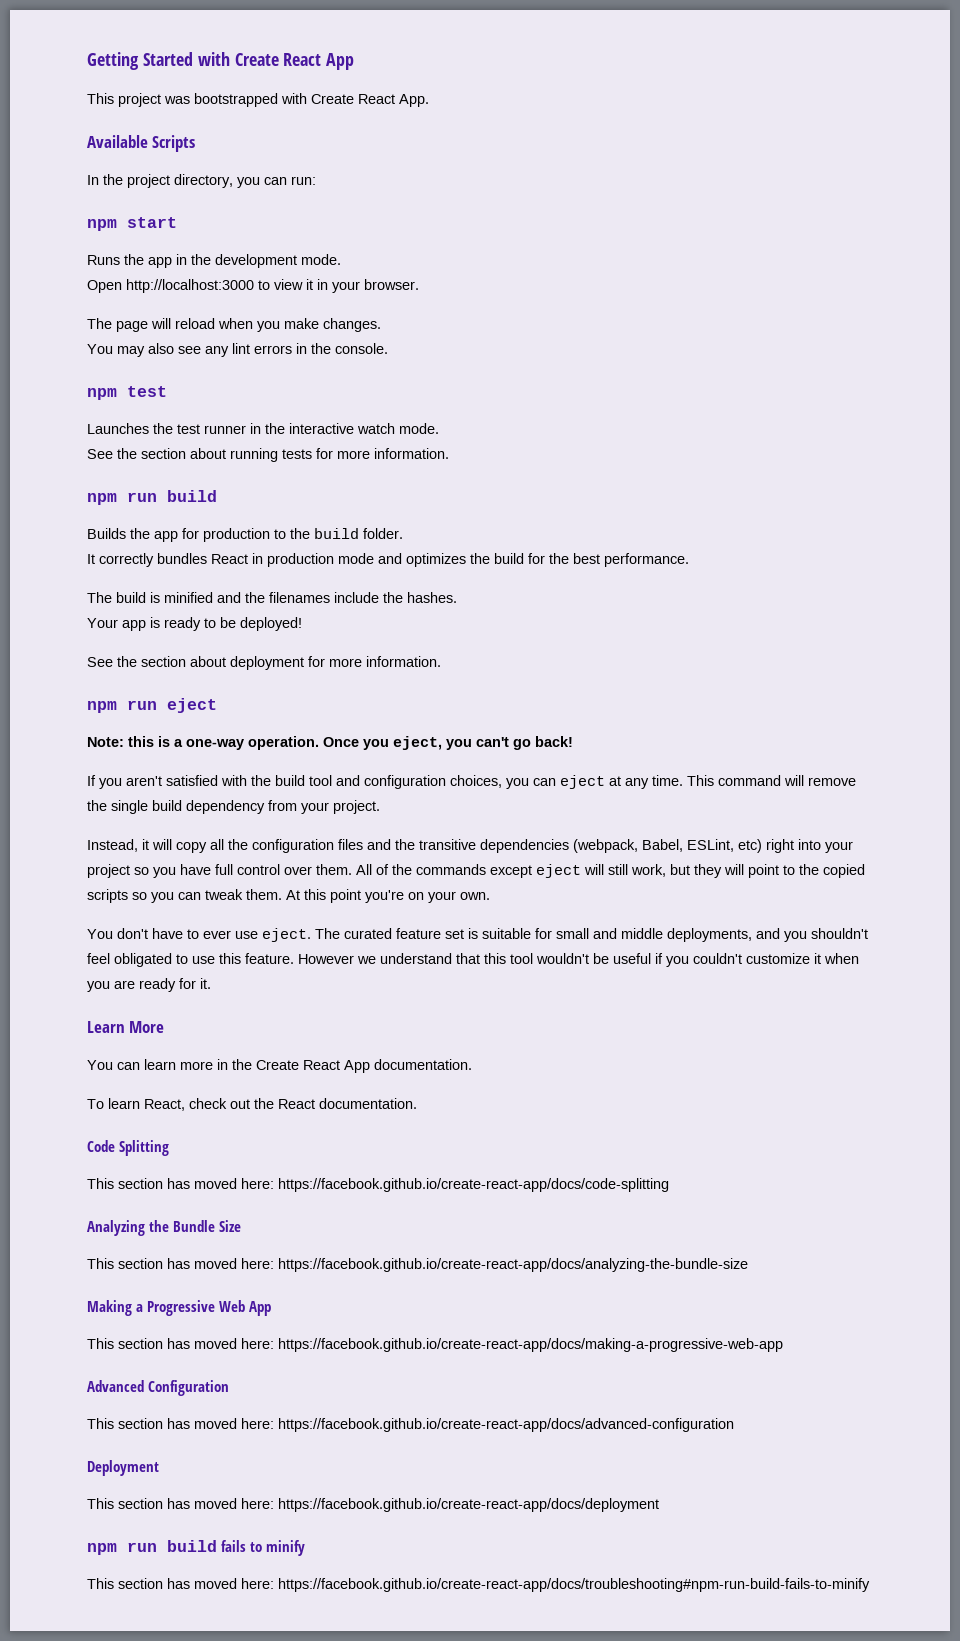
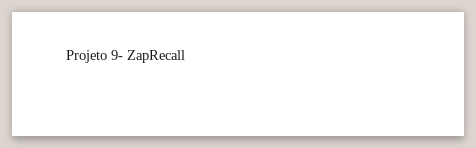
[87,52,355,70] [87,93,429,107] [87,135,196,152] [87,174,316,188] [87,217,177,231] [87,254,341,268] [87,279,419,293] [87,318,381,332] [87,343,388,357] [87,386,167,400] [87,423,439,434] [87,448,449,462] [87,490,217,505] [87,528,403,542] [87,553,689,567] [87,592,457,603] [87,617,302,631] [87,656,441,670] [87,698,217,713] [87,736,573,750] [87,775,856,789] [87,800,380,814] [87,839,853,853] [87,864,865,878] [87,889,490,903] [87,928,868,942] [87,953,859,967] [87,978,211,992] [87,1021,165,1033] [87,1059,472,1073] [87,1098,417,1111] [87,1140,170,1156] [87,1178,669,1192] [87,1220,242,1236] [87,1258,748,1272] [87,1300,272,1316] [87,1338,783,1352] [87,1380,230,1396] [87,1418,734,1432] [87,1460,159,1476] [87,1498,659,1512] [87,1540,306,1556] [87,1578,870,1592] Getting Started with Create React App // This project was bootstrapped with Create React App. // Available Scripts // In the project directory, you can run: // npm start // Runs the app in the development mode. // Open http://localhost:3000 to view it in your browser. // The page will reload when you make changes. // You may also see any lint errors in the console. // npm test // Launches the test runner in the interactive watch mode. // See the section about running tests for more information. // npm run build // Builds the app for production to the build folder. // It correctly bundles React in production mode and optimizes the build for the best performance. // The build is minified and the filenames include the hashes. // Your app is ready to be deployed! // See the section about deployment for more information. // npm run eject // Note: this is a one-way operation. Once you eject, you can't go back! // If you aren't satisfied with the build tool and configuration choices, you can eject at any time. This command will remove the single build dependency from your project. // Instead, it will copy all the configuration files and the transitive dependencies (webpack, Babel, ESLint, etc) right into your project so you have full control over them. All of the commands except eject will still work, but they will point to the copied scripts so you can tweak them. At this point you're on your own. // You don't have to ever use eject. The curated feature set is suitable for small and middle deployments, and you shouldn't feel obligated to use this feature. However we understand that this tool wouldn't be useful if you couldn't customize it when you are ready for it. // Learn More // You can learn more in the Create React App documentation. // To learn React, check out the React documentation. // Code Splitting // This section has moved here: https://facebook.github.io/create-react-app/docs/code-splitting // Analyzing the Bundle Size // This section has moved here: https://facebook.github.io/create-react-app/docs/analyzing-the-bundle-size // Making a Progressive Web App // This section has moved here: https://facebook.github.io/create-react-app/docs/making-a-progressive-web-app // Advanced Configuration // This section has moved here: https://facebook.github.io/create-react-app/docs/advanced-configuration // Deployment // This section has moved here: https://facebook.github.io/create-react-app/docs/deployment // npm run build fails to minify // This section has moved here: https://facebook.github.io/create-react-app/docs/troubleshooting#npm-run-build-fails-to-minify -> [66,50,185,63] Projeto 9- ZapRecall

